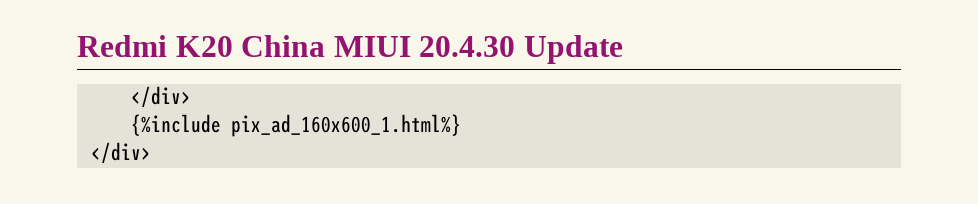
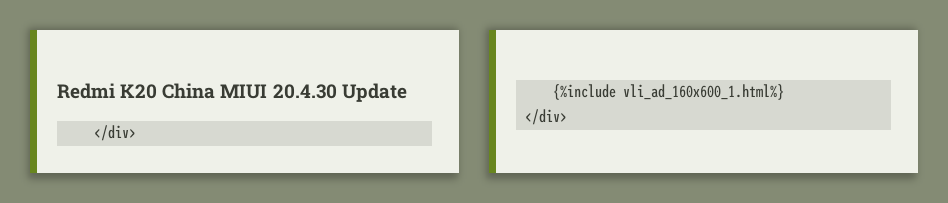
[230,114,461,137] pix_ad_160x600_1.html%} -> [623,84,785,100] vli_ad_160x600_1.html%}

